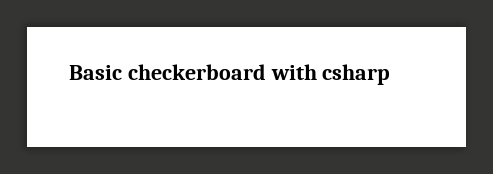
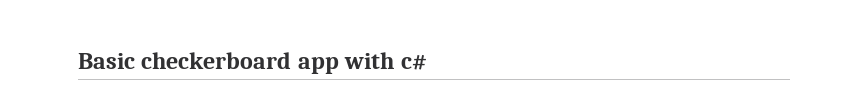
[270,64,391,85] with csharp -> [297,52,427,74] app with c#

